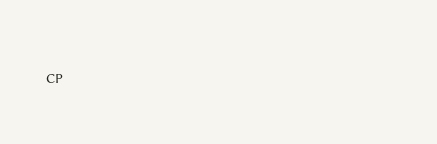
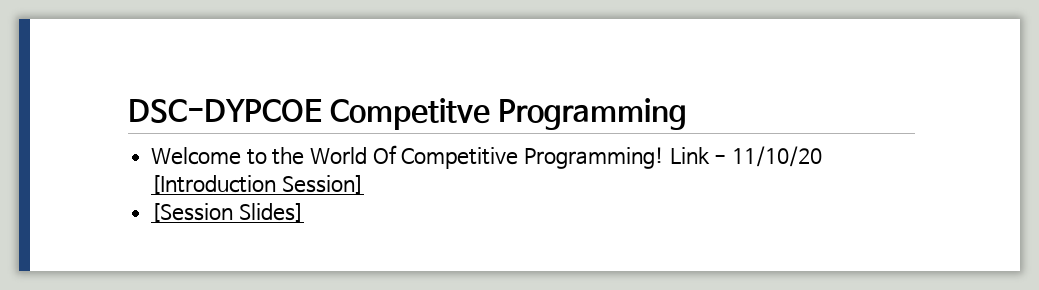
[46,74,63,83] CP -> [128,98,687,130] [151,145,823,169] [151,175,364,194] [151,203,304,222] DSC-DYPCOE Competitve Programming // Welcome to the World Of Competitive Programming! Link - 11/10/20 [Introduction Session] // [Session Slides]

